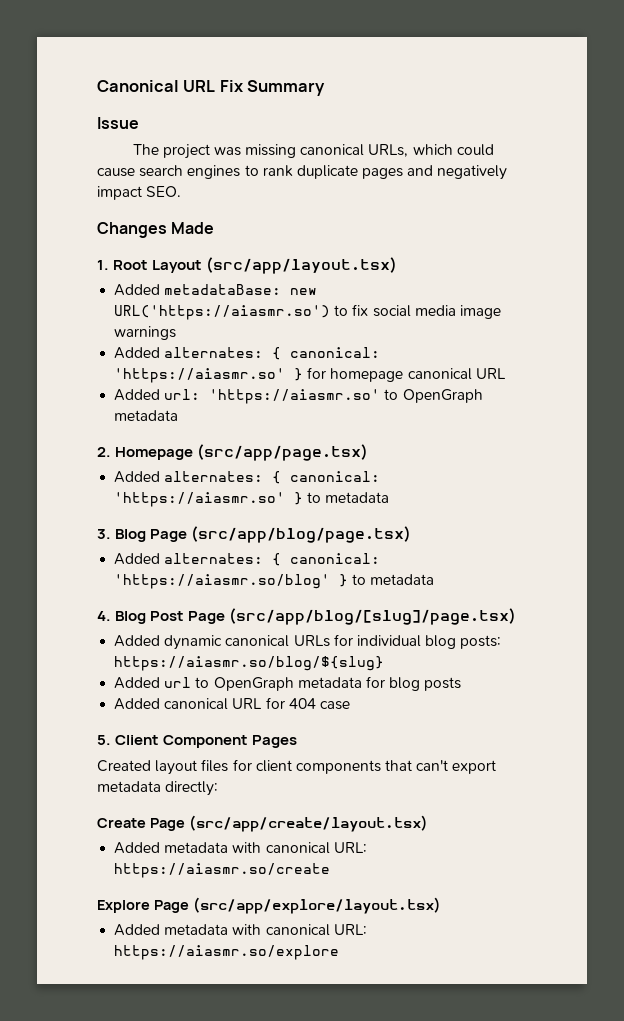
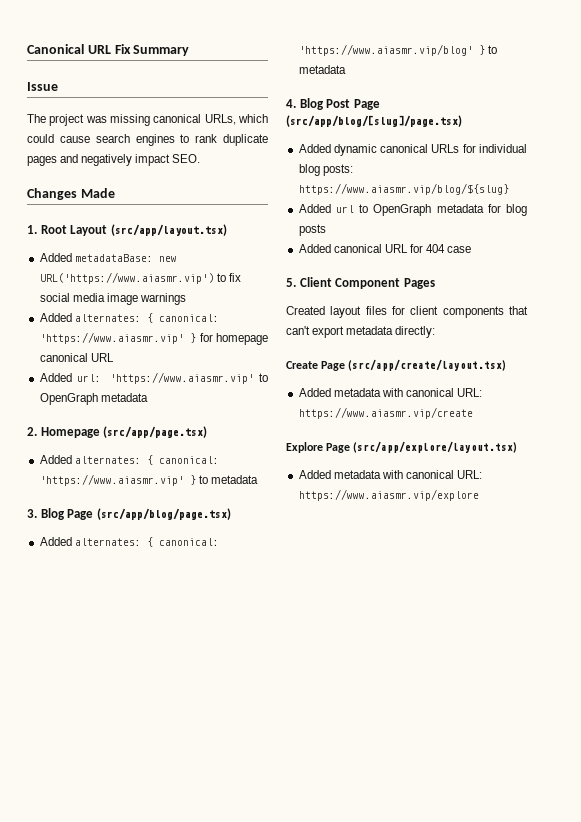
[114,305,331,320] URL('https://aiasmr.so') -> [39,272,214,284] URL('https://www.aiasmr.vip')
[114,368,286,383] 'https://aiasmr.so' -> [39,332,184,344] 'https://www.aiasmr.vip'
[209,389,381,404] 'https://aiasmr.so' -> [110,372,255,384] 'https://www.aiasmr.vip'
[114,492,286,507] 'https://aiasmr.so' -> [39,474,184,486] 'https://www.aiasmr.vip'
[114,574,331,589] 'https://aiasmr.so/blog' -> [298,44,473,56] 'https://www.aiasmr.vip/blog'
[114,656,385,671] https://aiasmr.so/blog/${slug} -> [298,183,509,195] https://www.aiasmr.vip/blog/${slug}
[114,863,331,878] https://aiasmr.so/create -> [298,407,473,419] https://www.aiasmr.vip/create
[114,945,340,960] https://aiasmr.so/explore -> [298,489,479,501] https://www.aiasmr.vip/explore

